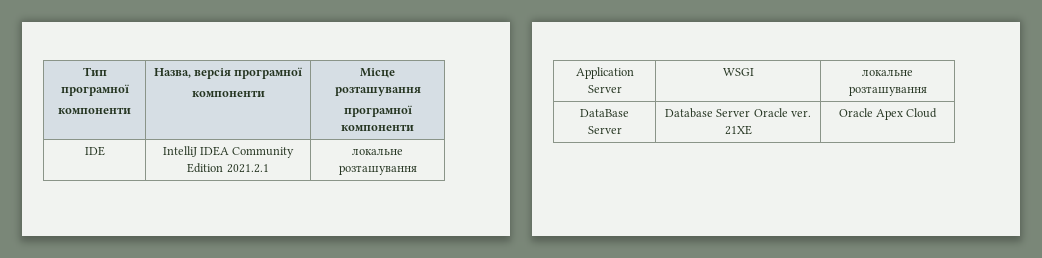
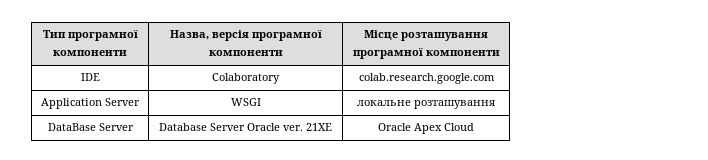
[162,146,295,158] [187,163,269,173] [352,149,403,155] [338,165,417,175] IntelliJ IDEA Community Edition 2021.2.1 | локальне розташування -> [212,73,280,84] [358,73,495,84] Colaboratory | colab.research.google.com

